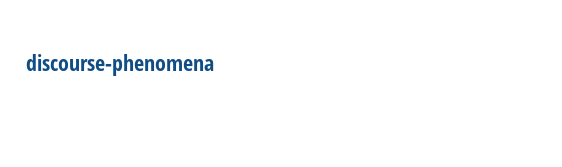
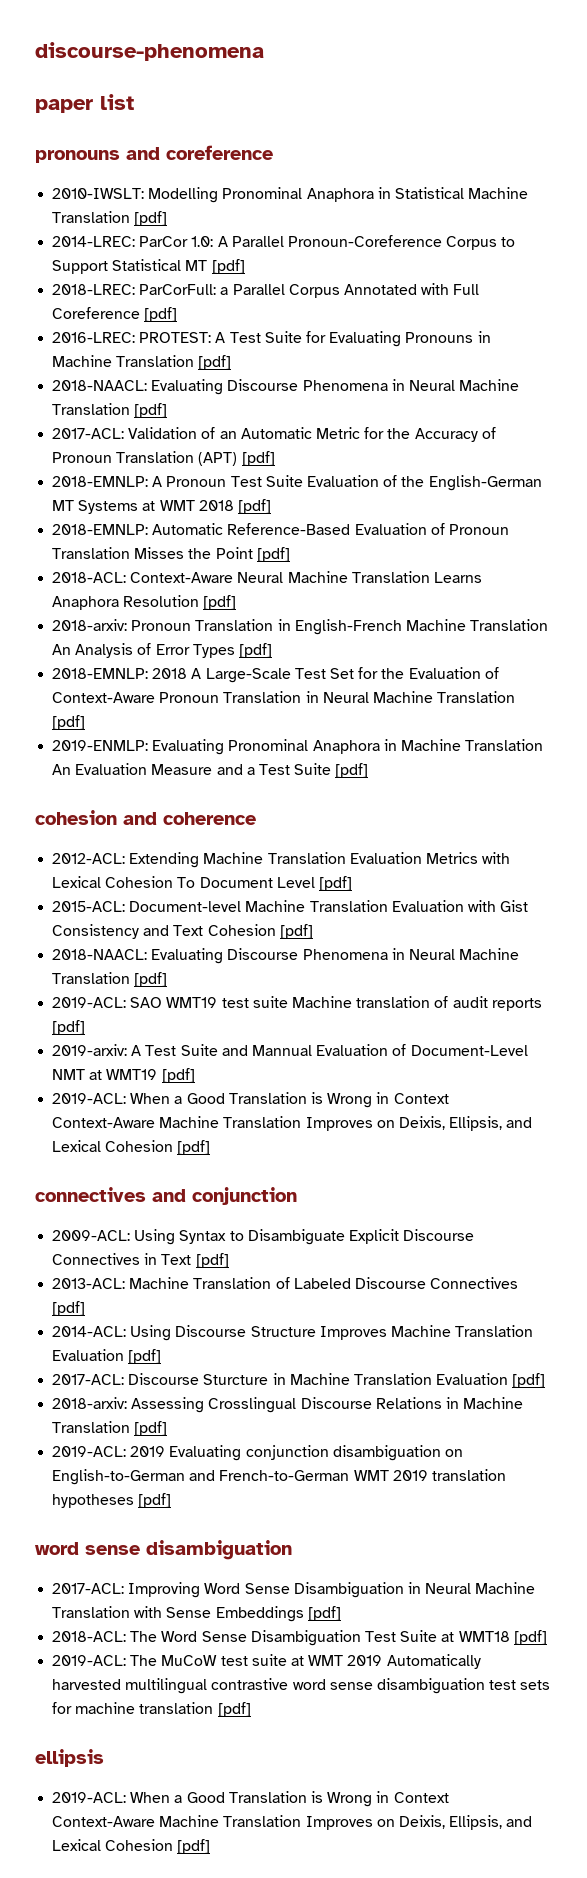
(214, 65) none -> [35,94,134,113] [35,145,273,163] [52,187,529,203] [52,211,168,226] [52,235,516,250] [52,259,245,274] [52,283,480,298] [52,307,178,322] [52,331,491,347] [52,355,232,370] [52,379,520,395] [52,403,168,418] [52,427,496,442] [52,451,275,466] [52,475,542,491] [52,499,271,514] [52,523,509,535] [52,547,290,562] [52,571,482,583] [52,595,237,610] [52,619,549,635] [52,643,272,658] [52,667,499,683] [52,691,516,703] [52,715,86,730] [52,739,544,755] [52,763,369,778] [35,810,256,825] [52,852,511,868] [52,876,352,891] [52,900,529,912] [52,924,313,939] [52,948,520,964] [52,972,168,987] [52,996,542,1011] [52,1020,86,1035] [52,1044,528,1056] [52,1068,195,1083] [52,1092,449,1108] [52,1116,533,1131] [52,1140,211,1155] [35,1187,297,1205] [52,1229,475,1245] [52,1253,229,1268] [52,1277,519,1289] [52,1301,86,1316] [52,1325,534,1341] [52,1349,162,1364] [52,1373,546,1388] [52,1397,524,1413] [52,1421,168,1436] [52,1445,463,1461] [52,1469,506,1485] [52,1493,172,1508] [35,1540,292,1560] [52,1582,536,1598] [52,1606,341,1622] [52,1630,547,1646] [52,1654,481,1669] [52,1678,551,1694] [52,1702,251,1717] [35,1749,104,1767] [52,1791,449,1807] [52,1815,533,1830] [52,1839,211,1854] // paper list // pronouns and coreference // 2010-IWSLT: Modelling Pronominal Anaphora in Statistical Machine Translation [pdf] // 2014-LREC: ParCor 1.0: A Parallel Pronoun-Coreference Corpus to Support Statistical MT [pdf] // 2018-LREC: ParCorFull: a Parallel Corpus Annotated with Full Coreference [pdf] // 2016-LREC: PROTEST: A Test Suite for Evaluating Pronouns in Machine Translation [pdf] // 2018-NAACL: Evaluating Discourse Phenomena in Neural Machine Translation [pdf] // 2017-ACL: Validation of an Automatic Metric for the Accuracy of Pronoun Translation (APT) [pdf] // 2018-EMNLP: A Pronoun Test Suite Evaluation of the English-German MT Systems at WMT 2018 [pdf] // 2018-EMNLP: Automatic Reference-Based Evaluation of Pronoun Translation Misses the Point [pdf] // 2018-ACL: Context-Aware Neural Machine Translation Learns Anaphora Resolution [pdf] // 2018-arxiv: Pronoun Translation in English-French Machine Translation An Analysis of Error Types [pdf] // 2018-EMNLP: 2018 A Large-Scale Test Set for the Evaluation of Context-Aware Pronoun Translation in Neural Machine Translation [pdf] // 2019-ENMLP: Evaluating Pronominal Anaphora in Machine Translation An Evaluation Measure and a Test Suite [pdf] // cohesion and coherence // 2012-ACL: Extending Machine Translation Evaluation Metrics with Lexical Cohesion To Document Level [pdf] // 2015-ACL: Document-level Machine Translation Evaluation with Gist Consistency and Text Cohesion [pdf] // 2018-NAACL: Evaluating Discourse Phenomena in Neural Machine Translation [pdf] // 2019-ACL: SAO WMT19 test suite Machine translation of audit reports [pdf] // 2019-arxiv: A Test Suite and Mannual Evaluation of Document-Level NMT at WMT19 [pdf] // 2019-ACL: When a Good Translation is Wrong in Context Context-Aware Machine Translation Improves on Deixis, Ellipsis, and Lexical Cohesion [pdf] // connectives and conjunction // 2009-ACL: Using Syntax to Disambiguate Explicit Discourse Connectives in Text [pdf] // 2013-ACL: Machine Translation of Labeled Discourse Connectives [pdf] // 2014-ACL: Using Discourse Structure Improves Machine Translation Evaluation [pdf] // 2017-ACL: Discourse Sturcture in Machine Translation Evaluation [pdf] // 2018-arxiv: Assessing Crosslingual Discourse Relations in Machine Translation [pdf] // 2019-ACL: 2019 Evaluating conjunction disambiguation on English-to-German and French-to-German WMT 2019 translation hypotheses [pdf] // word sense disambiguation // 2017-ACL: Improving Word Sense Disambiguation in Neural Machine Translation with Sense Embeddings [pdf] // 2018-ACL: The Word Sense Disambiguation Test Suite at WMT18 [pdf] // 2019-ACL: The MuCoW test suite at WMT 2019 Automatically harvested multilingual contrastive word sense disambiguation test sets for machine translation [pdf] // ellipsis // 2019-ACL: When a Good Translation is Wrong in Context Context-Aware Machine Translation Improves on Deixis, Ellipsis, and Lexical Cohesion [pdf]

